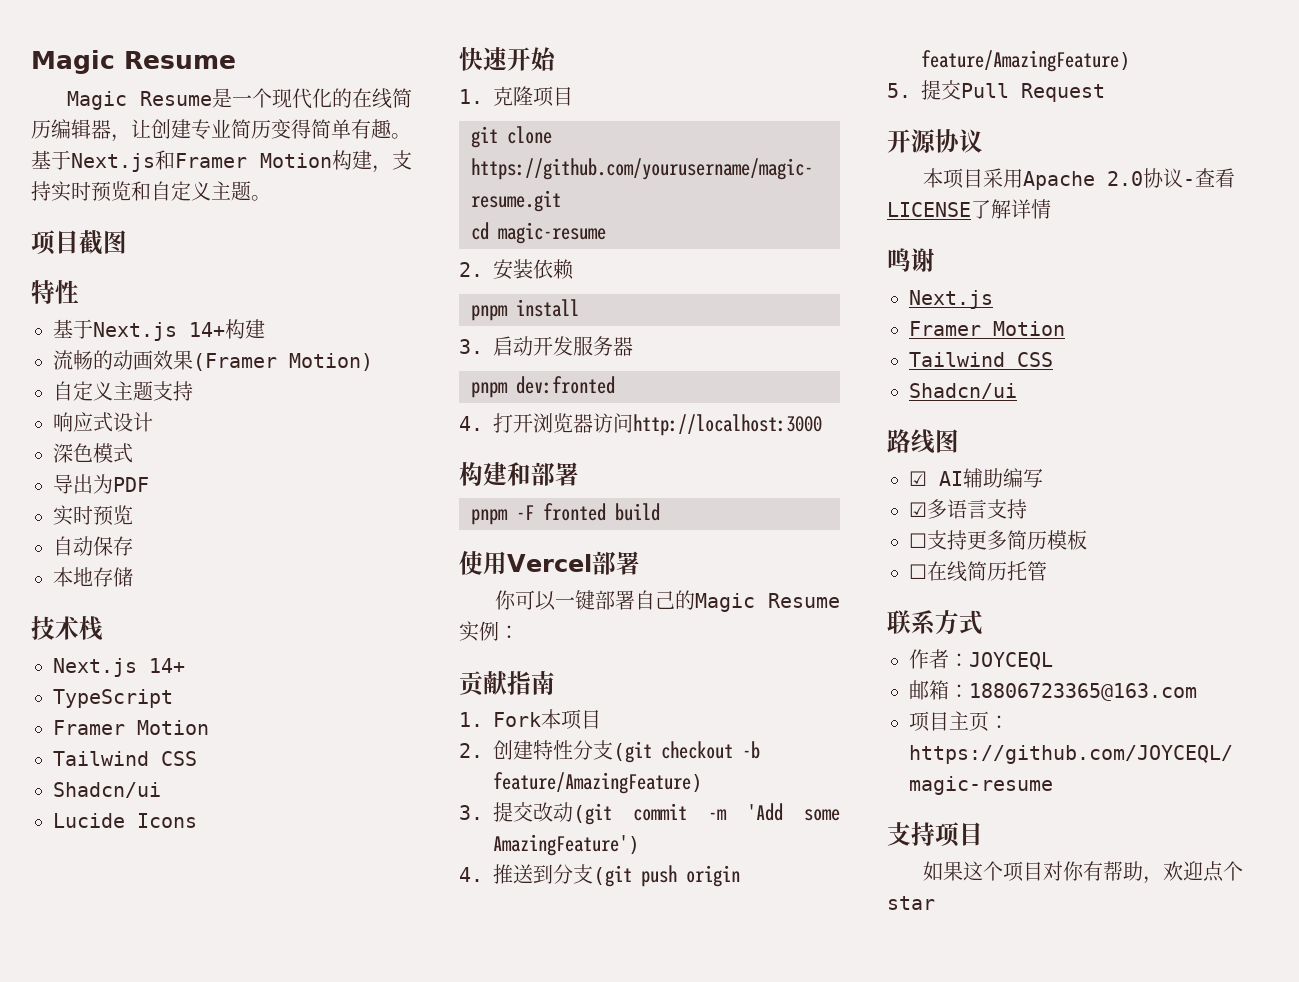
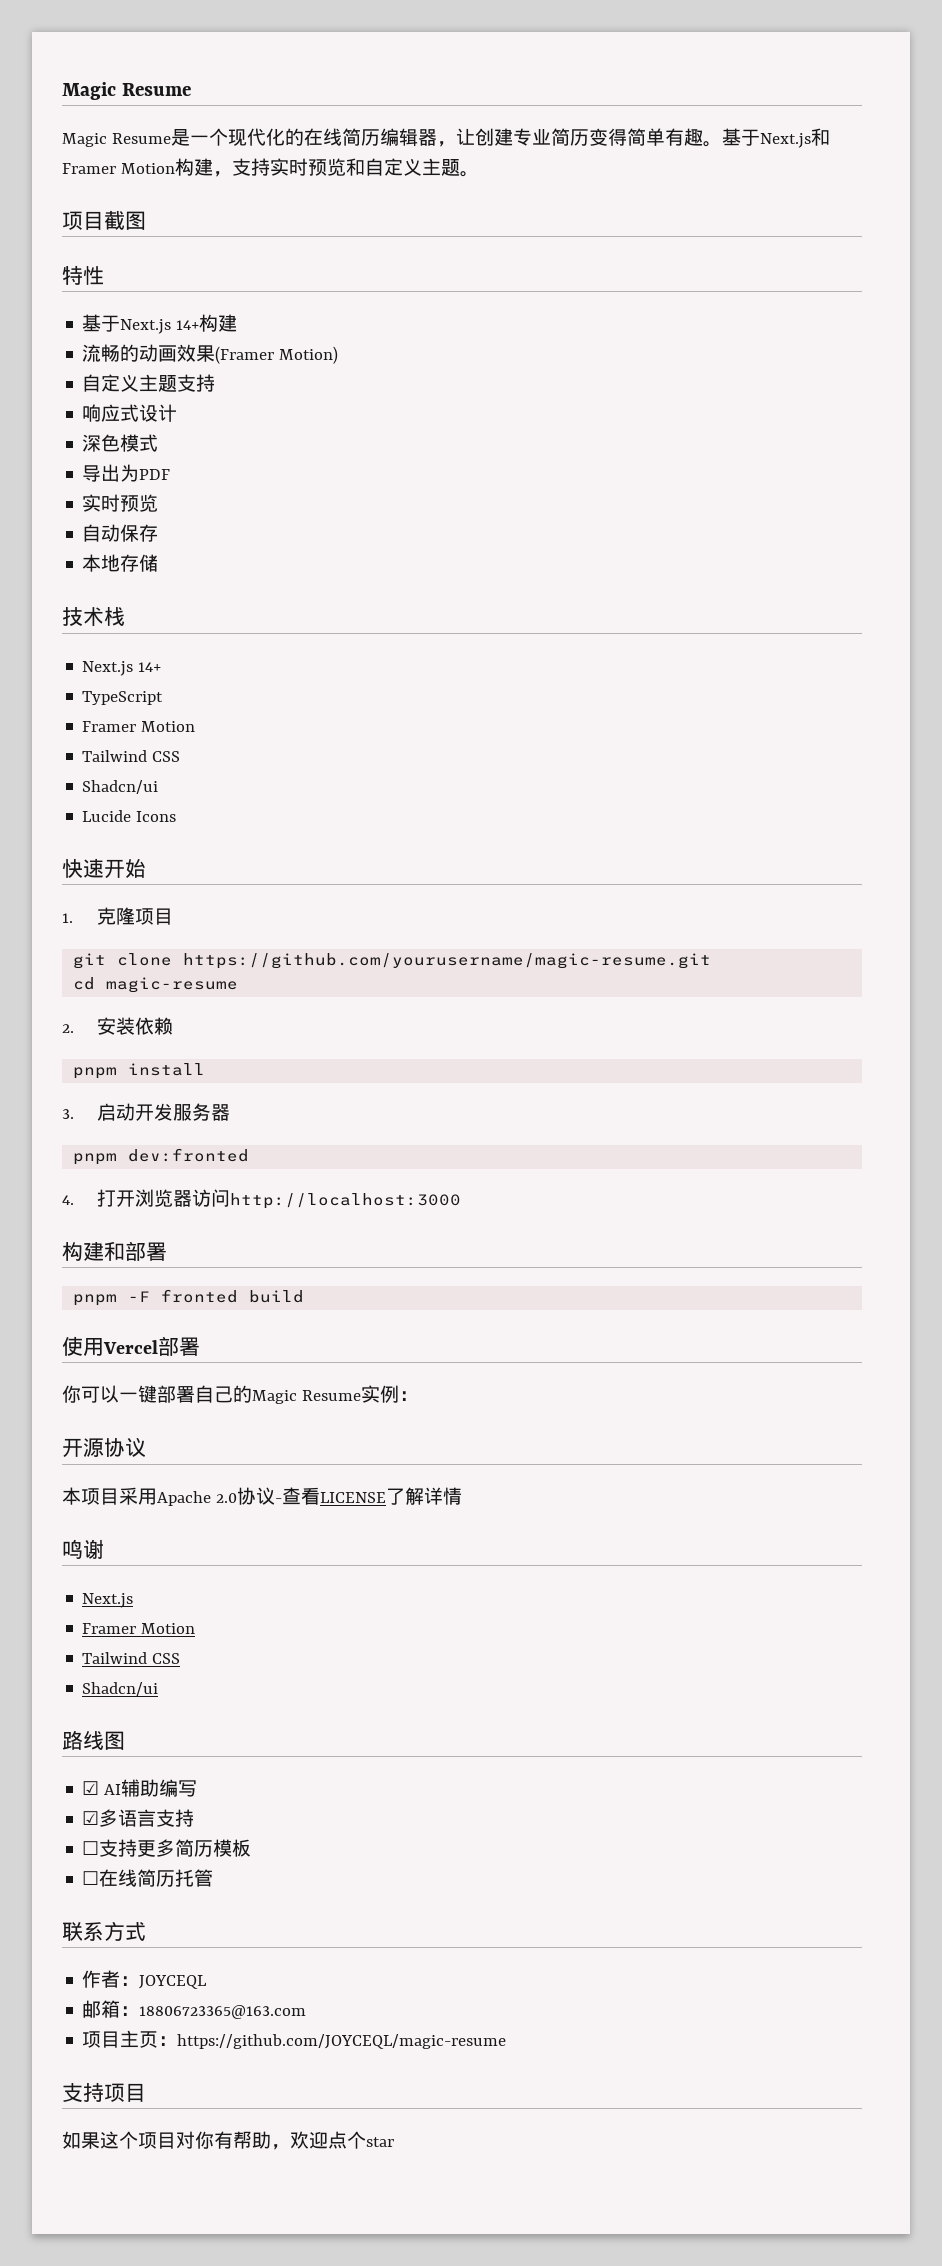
[459,670,555,697] [459,709,601,730] [459,740,760,763] [493,772,703,794] [459,802,840,825] [493,834,640,856] [459,864,740,887] [921,50,1131,72] [887,80,1105,102] // 贡献指南 // 1. Fork本项目 // 2.创建特性分支(git checkout -b feature/AmazingFeature) // 3.提交改动(git commit -m 'Add some AmazingFeature') // 4.推送到分支(git push origin feature/AmazingFeature) // 5.提交Pull Request -> (418, 1396) none

